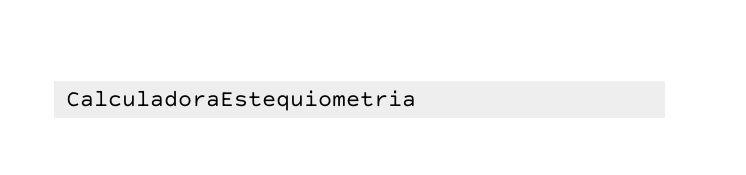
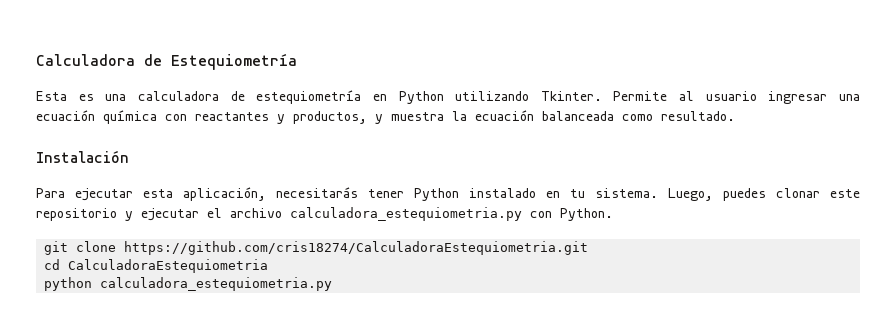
(66, 100) none -> [36,53,297,70] [36,90,860,104] [36,110,735,124] [36,150,129,163] [36,187,860,201] [36,207,613,221] [44,241,589,255] [44,259,61,270] Calculadora de Estequiometría // Esta es una calculadora de estequiometría en Python utilizando Tkinter. Permite al usuario ingresar una ecuación química con reactantes y productos, y muestra la ecuación balanceada como resultado. // Instalación // Para ejecutar esta aplicación, necesitarás tener Python instalado en tu sistema. Luego, puedes clonar este repositorio y ejecutar el archivo calculadora_estequiometria.py con Python. // git clone https://github.com/cris18274/CalculadoraEstequiometria.git // cd
(417, 100) none -> [44,277,333,291] // python calculadora_estequiometria.py

